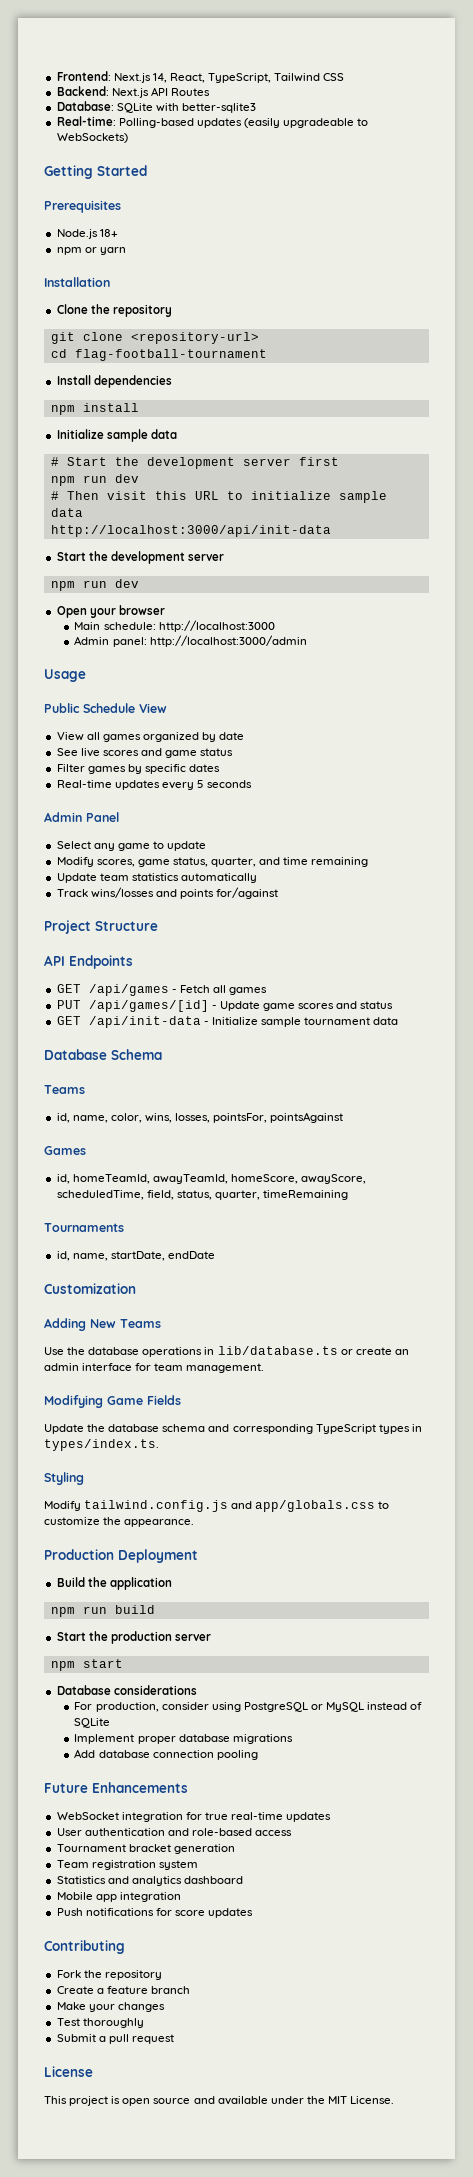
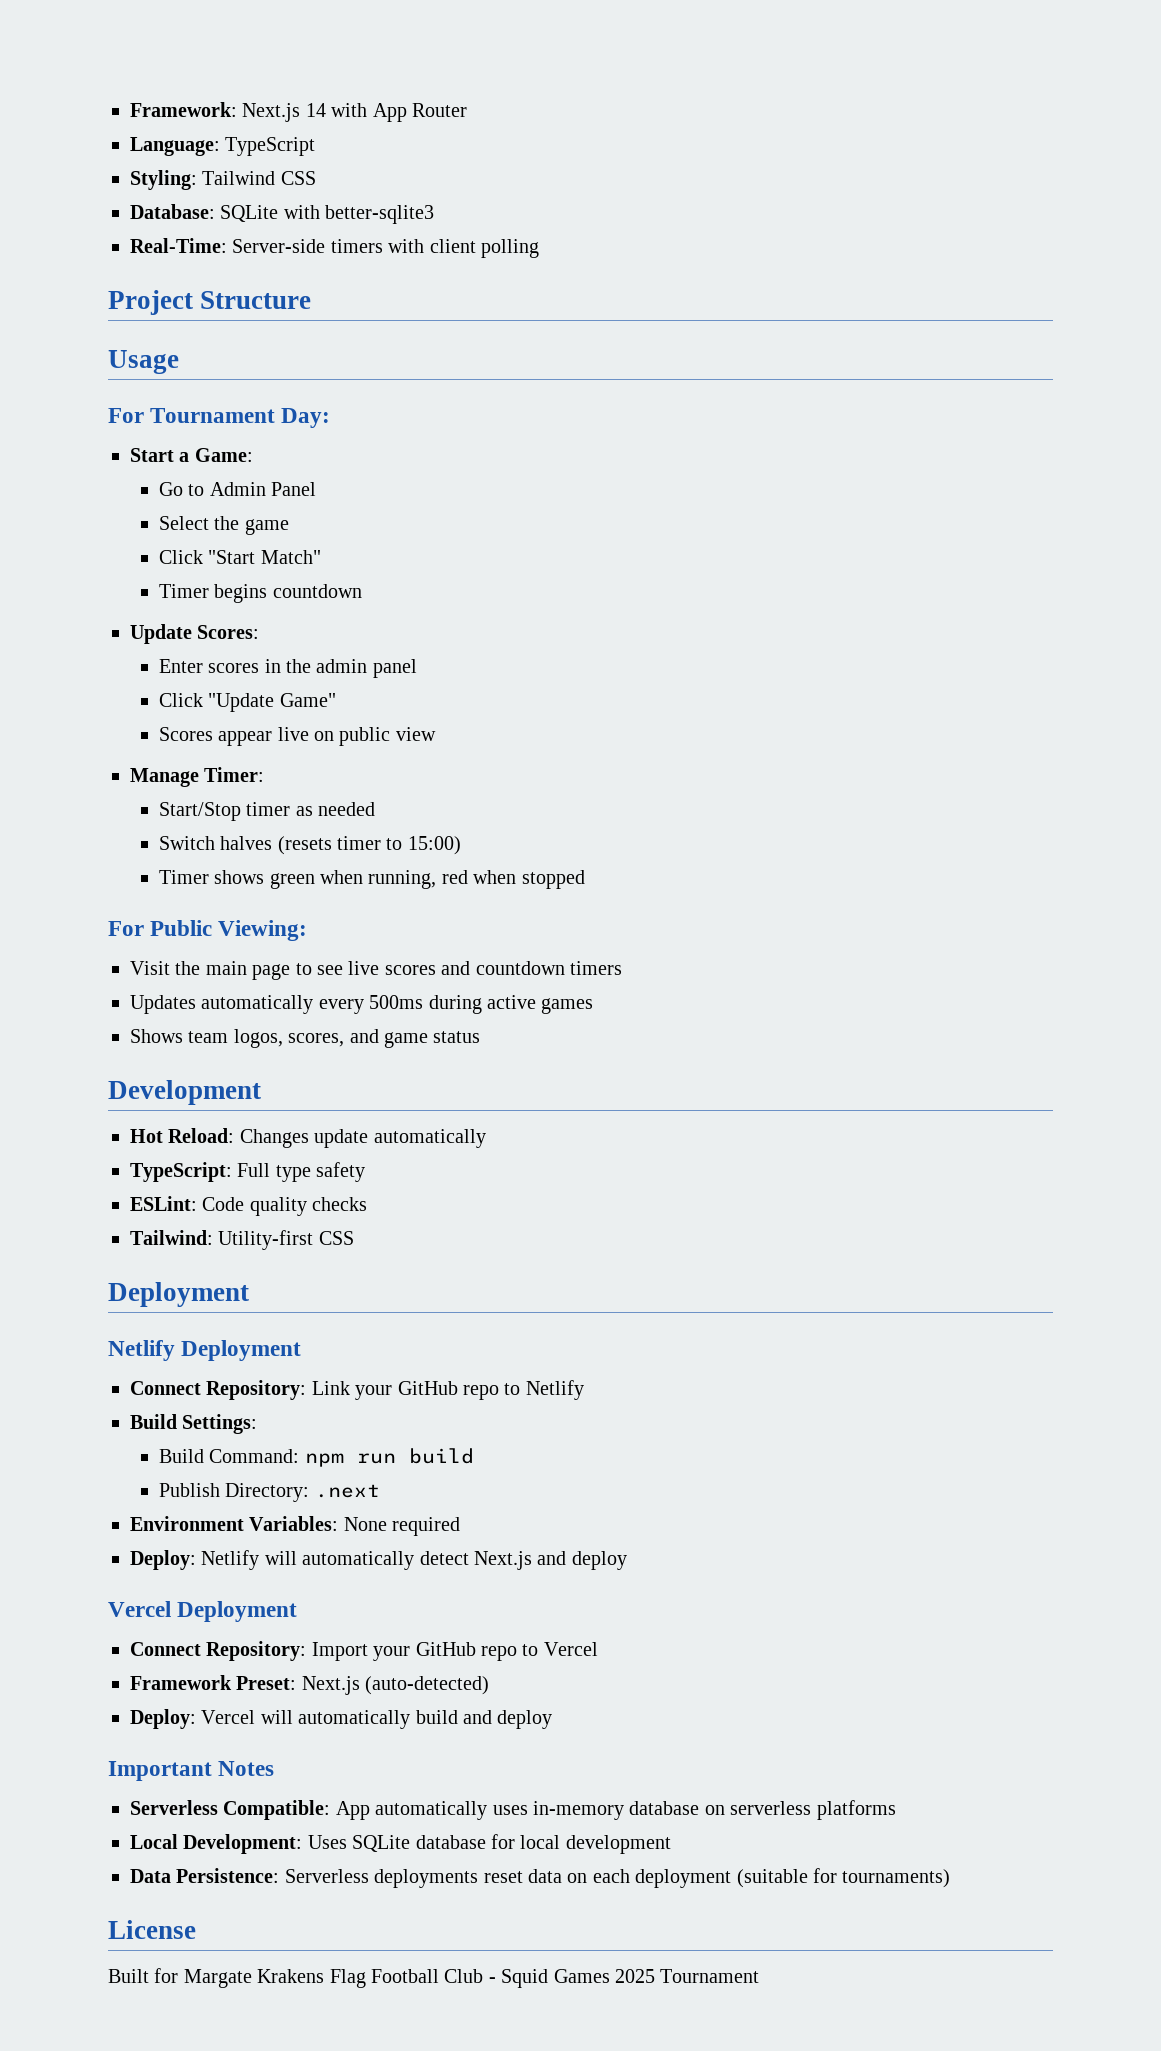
[56,71,345,83] [56,86,210,98] [56,101,256,113] [56,116,369,128] [56,133,128,143] [44,165,147,179] [44,200,121,213] [56,229,118,239] [56,247,126,255] [44,277,110,287] [56,304,172,317] [50,332,259,344] [50,349,267,361] [56,375,172,388] [50,403,139,415] [56,429,177,442] [50,457,339,469] [50,474,139,486] [50,491,387,503] [50,508,83,517] [50,525,331,537] [56,551,224,564] [50,579,139,591] [56,605,165,618] [74,620,275,632] [74,635,307,647] [44,669,86,682] [44,703,167,713] [56,732,245,742] [56,748,234,758] [56,764,221,774] [56,780,253,790] [44,812,119,822] [56,841,207,851] [56,857,369,867] [56,873,257,883] [56,887,279,899] [44,920,158,934] [44,955,133,969] [56,984,268,996] [56,1000,394,1012] [56,1016,399,1028] [44,1049,162,1060] [44,1085,85,1094] [56,1112,344,1123] [44,1146,86,1155] [56,1174,367,1184] [56,1190,349,1200] [44,1223,124,1232] [56,1251,215,1261] [44,1283,136,1294] [44,1318,161,1331] [44,1346,409,1357] [44,1363,265,1373] [44,1395,181,1408] [44,1424,422,1434] [44,1439,159,1451] [44,1472,84,1485] [44,1500,390,1512] [44,1517,195,1527] [44,1549,198,1563] [56,1577,172,1590] [50,1605,155,1617] [56,1631,211,1644] [50,1659,123,1671] [56,1685,197,1695] [74,1702,423,1712] [74,1718,111,1728] [74,1734,293,1744] [74,1749,258,1760] [44,1782,188,1793] [56,1812,332,1822] [56,1828,293,1836] [56,1844,235,1854] [56,1860,198,1870] [56,1876,243,1886] [56,1892,181,1902] [56,1908,254,1918] [44,1940,125,1954] [56,1970,162,1980] [56,1986,190,1994] [56,2002,165,2012] [56,2018,144,2028] [56,2034,174,2044] [44,2066,93,2077] [44,2096,395,2106] Frontend: Next.js 14, React, TypeScript, Tailwind CSS // Backend: Next.js API Routes // Database: SQLite with better-sqlite3 // Real-time: Polling-based updates (easily upgradeable to WebSockets) // Getting Started // Prerequisites // Node.js 18+ // npm or yarn // Installation // Clone the repository // git clone <repository-url> // cd flag-football-tournament // Install dependencies // npm install // Initialize sample data // # Start the development server first // npm run dev // # Then visit this URL to initialize sample data // http://localhost:3000/api/init-data // Start the development server // npm run dev // Open your browser // Main schedule: http://localhost:3000 // Admin panel: http://localhost:3000/admin // Usage // Public Schedule View // View all games organized by date // See live scores and game status // Filter games by specific dates // Real-time updates every 5 seconds // Admin Panel // Select any game to update // Modify scores, game status, quarter, and time remaining // Update team statistics automatically // Track wins/losses and points for/against // Project Structure // API Endpoints // GET /api/games - Fetch all games // PUT /api/games/[id] - Update game scores and status // GET /api/init-data - Initialize sample tournament data // Database Schema // Teams // id, name, color, wins, losses, pointsFor, pointsAgainst // Games // id, homeTeamId, awayTeamId, homeScore, awayScore, scheduledTime, field, status, quarter, timeRemaining // Tournaments // id, name, startDate, endDate // Customization // Adding New Teams // Use the database operations in lib/database.ts or create an admin interface for team management. // Modifying Game Fields // Update the database schema and corresponding TypeScript types in types/index.ts. // Styling // Modify tailwind.config.js and app/globals.css to customize the appearance. // Production Deployment // Build the application // npm run build // Start the production server // npm start // Database considerations // For production, consider using PostgreSQL or MySQL instead of SQLite // Implement proper database migrations // Add database connection pooling // Future Enhancements // WebSocket integration for true real-time updates // User authentication and role-based access // Tournament bracket generation // Team registration system // Statistics and analytics dashboard // Mobile app integration // Push notifications for score updates // Contributing // Fork the repository // Create a feature branch // Make your changes // Test thoroughly // Submit a pull request // License // This project is open source and available under the MIT License. -> [130,102,467,122] [130,137,316,156] [130,170,316,190] [130,204,435,224] [130,238,539,258] [108,290,312,315] [108,350,179,374] [108,408,331,428] [130,448,253,462] [158,482,316,496] [158,516,289,535] [158,550,321,564] [158,584,362,603] [130,624,260,644] [158,659,417,678] [158,693,336,712] [158,727,436,746] [130,767,265,787] [158,802,375,821] [158,836,461,855] [158,870,585,889] [108,920,308,941] [130,961,622,980] [130,995,594,1014] [130,1029,481,1048] [108,1080,261,1105] [130,1128,486,1148] [130,1162,366,1182] [130,1196,368,1216] [130,1230,354,1250] [108,1282,249,1307] [108,1340,302,1361] [130,1380,584,1400] [130,1414,258,1434] [158,1448,474,1467] [158,1483,380,1502] [130,1516,461,1536] [130,1550,627,1570] [108,1601,298,1622] [130,1641,598,1661] [130,1675,490,1695] [130,1709,553,1729] [108,1761,275,1781] [130,1800,896,1820] [130,1834,671,1854] [130,1868,951,1888] [108,1920,196,1939] [108,1968,760,1988] Framework: Next.js 14 with App Router // Language: TypeScript // Styling: Tailwind CSS // Database: SQLite with better-sqlite3 // Real-Time: Server-side timers with client polling // Project Structure // Usage // For Tournament Day: // Start a Game: // Go to Admin Panel // Select the game // Click "Start Match" // Timer begins countdown // Update Scores: // Enter scores in the admin panel // Click "Update Game" // Scores appear live on public view // Manage Timer: // Start/Stop timer as needed // Switch halves (resets timer to 15:00) // Timer shows green when running, red when stopped // For Public Viewing: // Visit the main page to see live scores and countdown timers // Updates automatically every 500ms during active games // Shows team logos, scores, and game status // Development // Hot Reload: Changes update automatically // TypeScript: Full type safety // ESLint: Code quality checks // Tailwind: Utility-first CSS // Deployment // Netlify Deployment // Connect Repository: Link your GitHub repo to Netlify // Build Settings: // Build Command: npm run build // Publish Directory: .next // Environment Variables: None required // Deploy: Netlify will automatically detect Next.js and deploy // Vercel Deployment // Connect Repository: Import your GitHub repo to Vercel // Framework Preset: Next.js (auto-detected) // Deploy: Vercel will automatically build and deploy // Important Notes // Serverless Compatible: App automatically uses in-memory database on serverless platforms // Local Development: Uses SQLite database for local development // Data Persistence: Serverless deployments reset data on each deployment (suitable for tournaments) // License // Built for Margate Krakens Flag Football Club - Squid Games 2025 Tournament

